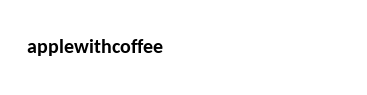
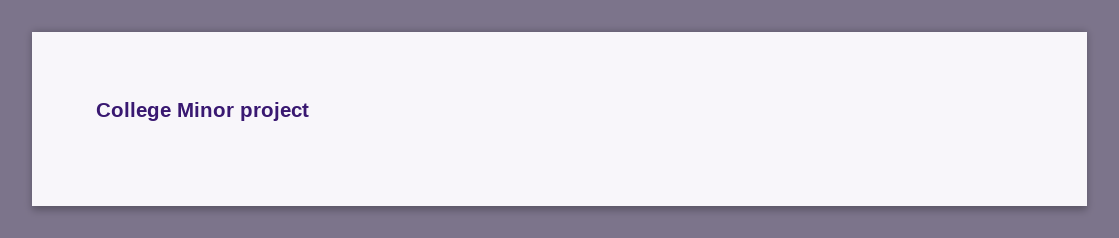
[27,39,163,56] applewithcoffee -> [96,102,309,121] College Minor project

